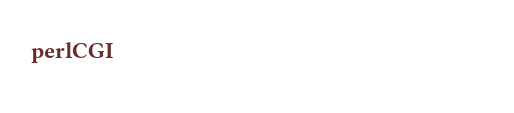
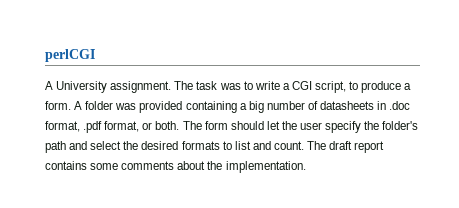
(113, 52) none -> [45,81,412,93] [45,101,411,113] [45,121,419,133] [45,141,385,153] [45,161,306,173] // A University assignment. The task was to write a CGI script, to produce a form. A folder was provided containing a big number of datasheets in .doc format, .pdf format, or both. The form should let the user specify the folder's path and select the desired formats to list and count. The draft report contains some comments about the implementation.

